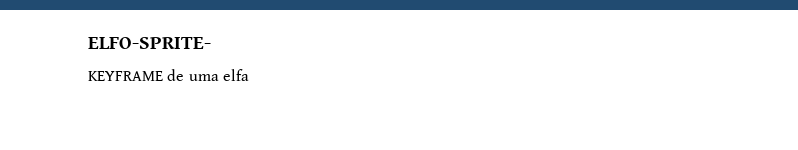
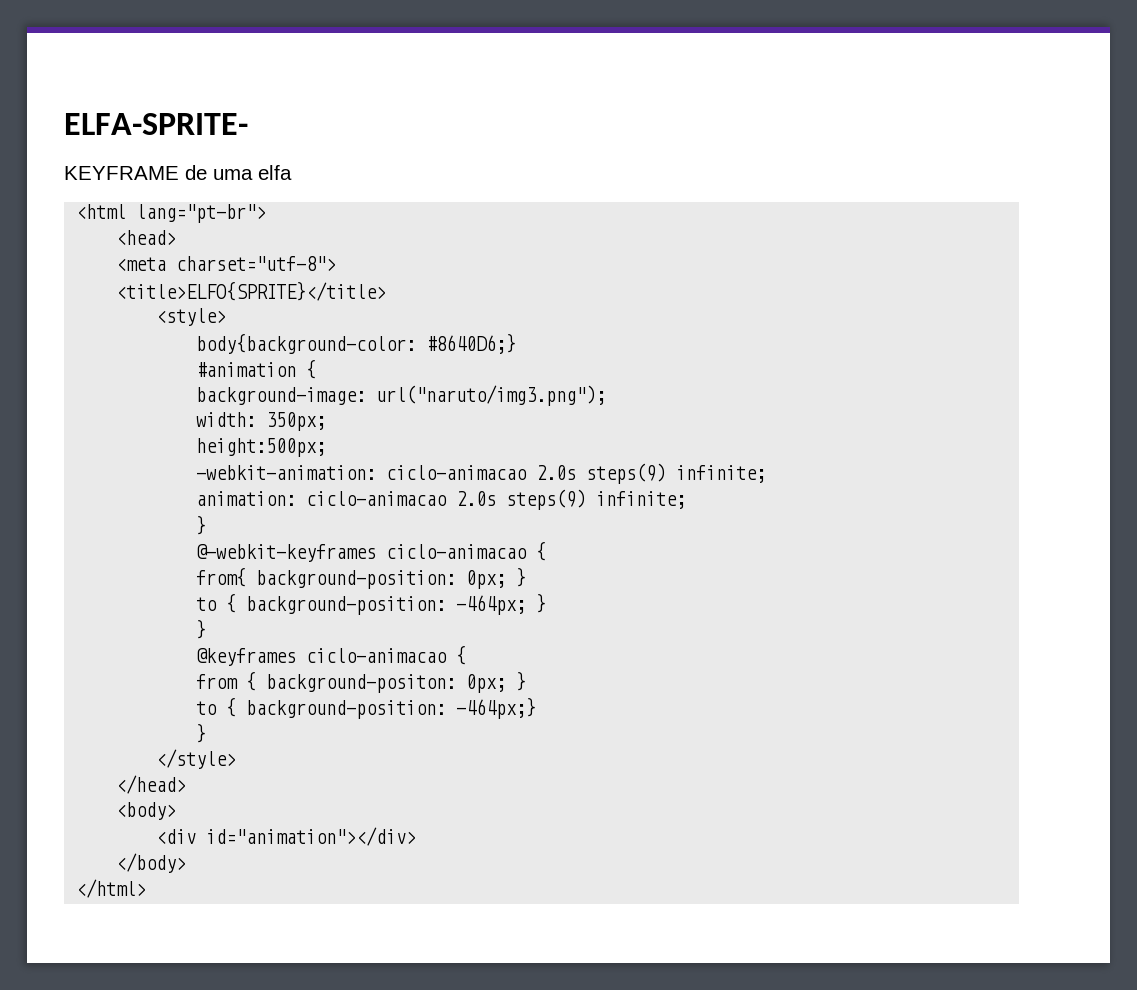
[88,37,211,49] ELFO-SPRITE- -> [64,113,248,135] ELFA-SPRITE-
(249, 75) none -> [76,204,267,223] [116,230,177,245] [116,256,337,271] [116,281,387,301] [156,308,227,326] [196,333,517,354] [196,359,317,379] [196,385,607,406] [196,412,327,431] [196,438,327,457] [196,463,767,484] [196,489,687,510] [196,515,207,535] [196,541,547,562] [196,567,527,589] [196,593,547,615] [196,619,207,639] [196,645,467,666] [196,671,527,693] [196,697,537,719] [196,723,207,743] [156,749,237,769] [116,775,187,794] [116,802,177,820] [156,827,417,846] [116,853,187,873] [76,879,147,898] // <html lang="pt-br"> // <head> // <meta charset="utf-8"> // <title>ELFO{SPRITE}</title> // <style> // body{background-color: #8640D6;} // #animation { // background-image: url("naruto/img3.png"); // width: 350px; // height:500px; // -webkit-animation: ciclo-animacao 2.0s steps(9) infinite; // animation: ciclo-animacao 2.0s steps(9) infinite; // } // @-webkit-keyframes ciclo-animacao { // from{ background-position: 0px; } // to { background-position: -464px; } // } // @keyframes ciclo-animacao { // from { background-positon: 0px; } // to { background-position: -464px;} // } // </style> // </head> // <body> // <div id="animation"></div> // </body> // </html>

